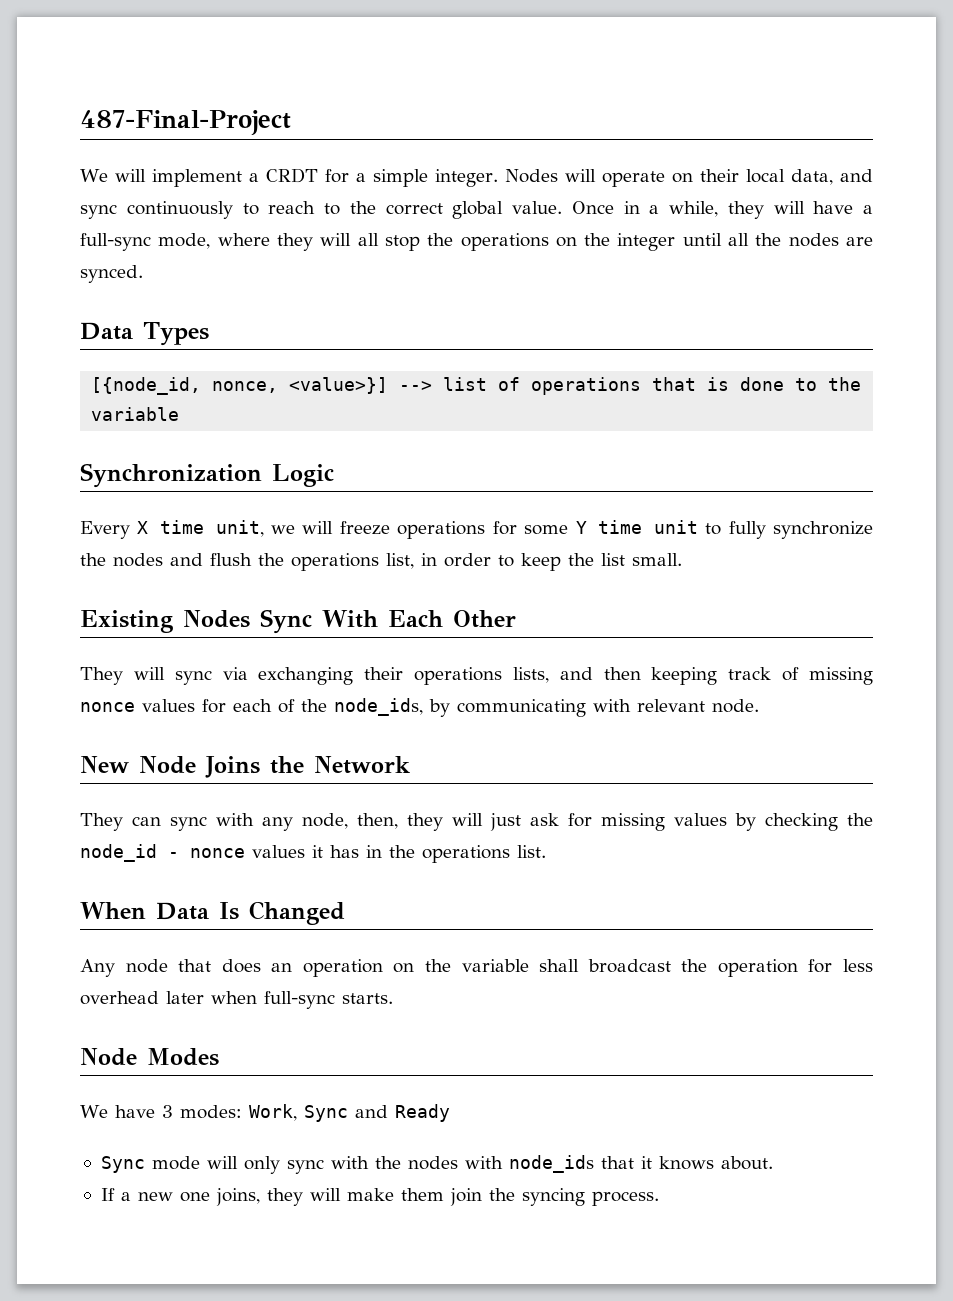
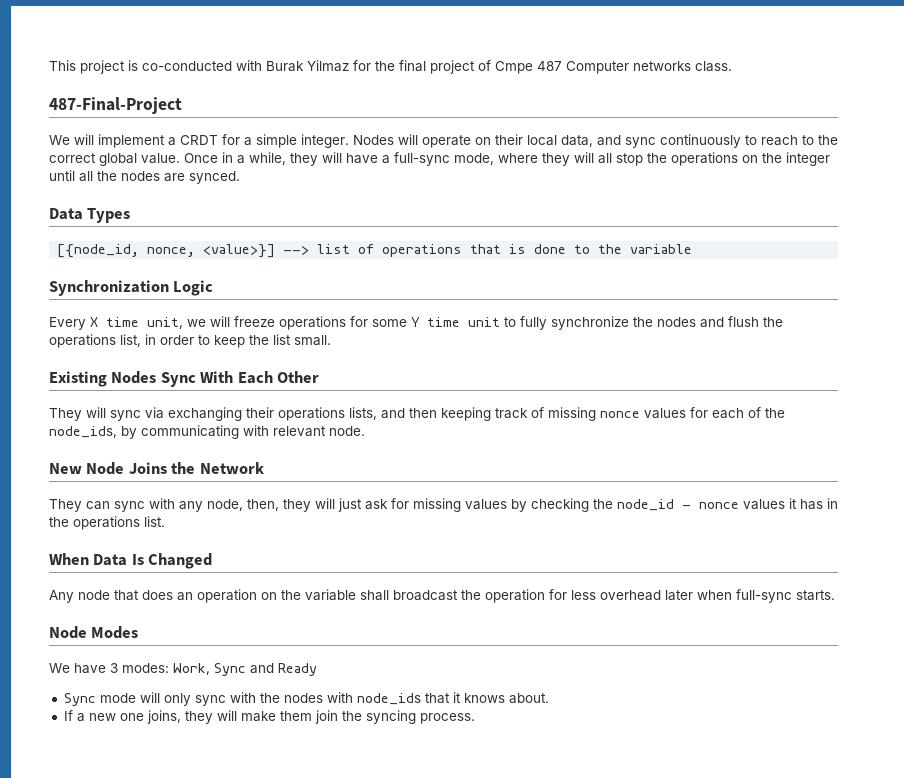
(80, 122) none -> [49,60,732,74] This project is co-conducted with Burak Yilmaz for the final project of Cmpe 487 Computer networks class. //

